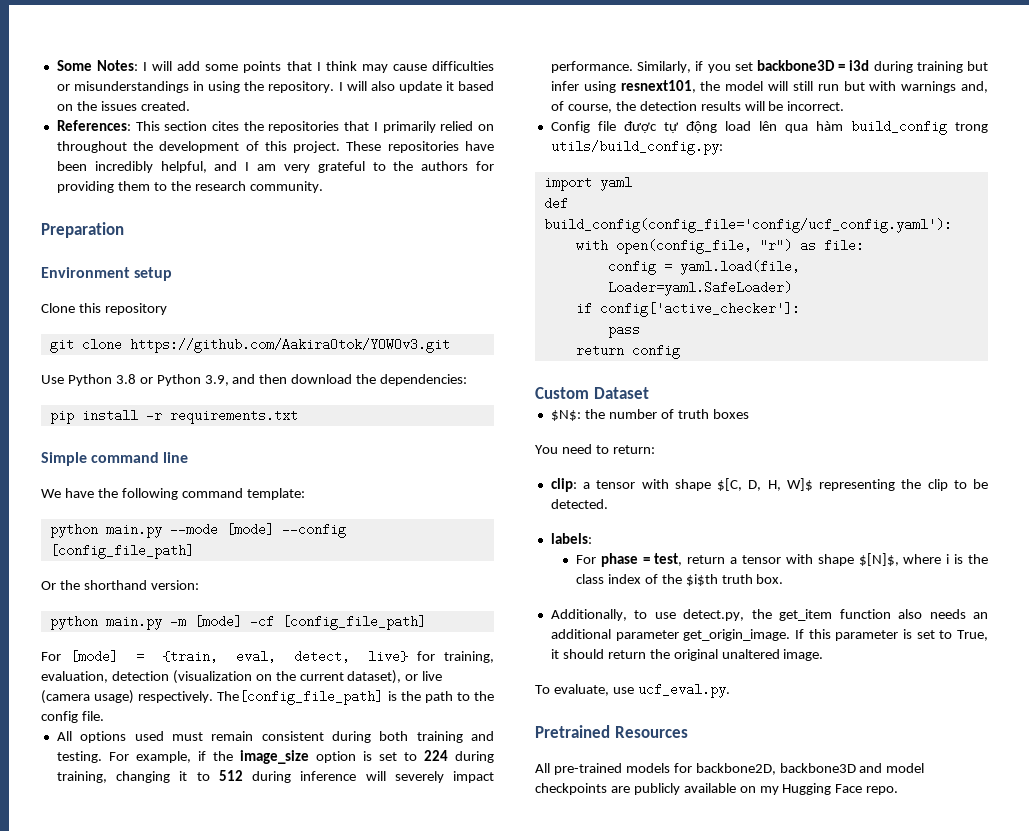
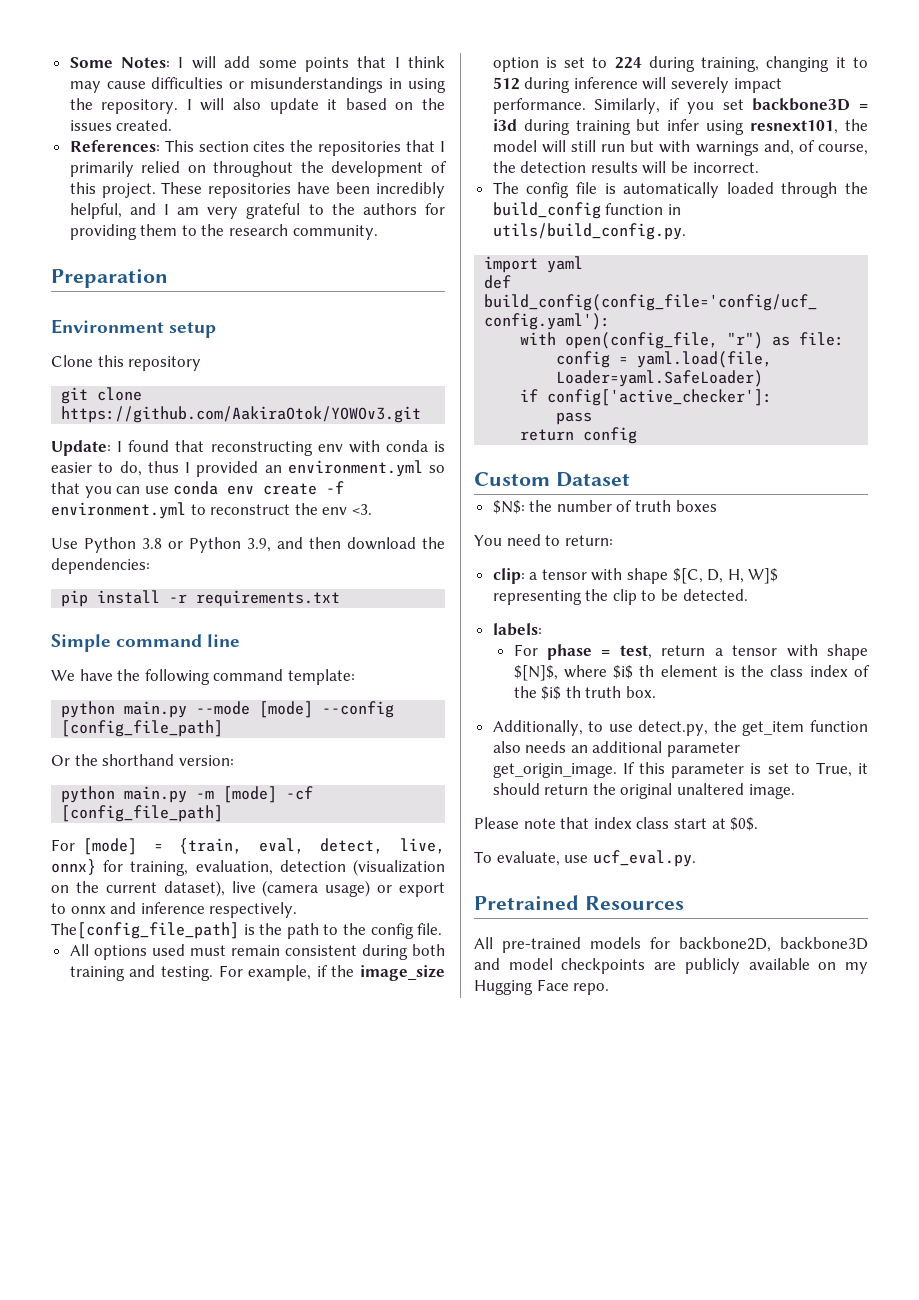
(450, 345) none -> [51,440,445,456] [51,460,445,477] [51,481,345,498] [51,502,372,519] // Update: I found that reconstructing env with conda is easier to do, thus I provided an environment.yml so that you can use conda env create -f environment.yml to reconstruct the env <3.
[368,650,409,663] live} -> [400,838,445,854] [51,859,96,875] live, onnx}
[405,674,419,681] or -> (225, 888) none
(135, 697) none -> [377,882,445,897] [51,902,205,914] or export to onnx and inference
[550,120,988,135] [550,140,723,155] Config file được tự động load lên qua hàm build_config trong utils/build_config.py: -> [492,182,868,198] [492,202,681,219] [492,223,686,240] The config file is automatically loaded through the build_config function in utils/build_config.py.
[946,554,950,564] i -> [613,665,718,679] $i$ th element
[685,574,718,586] $i$th -> [541,686,581,700] $i$ th
(824, 655) none -> [474,817,759,831] // Please note that index class start at $0$.

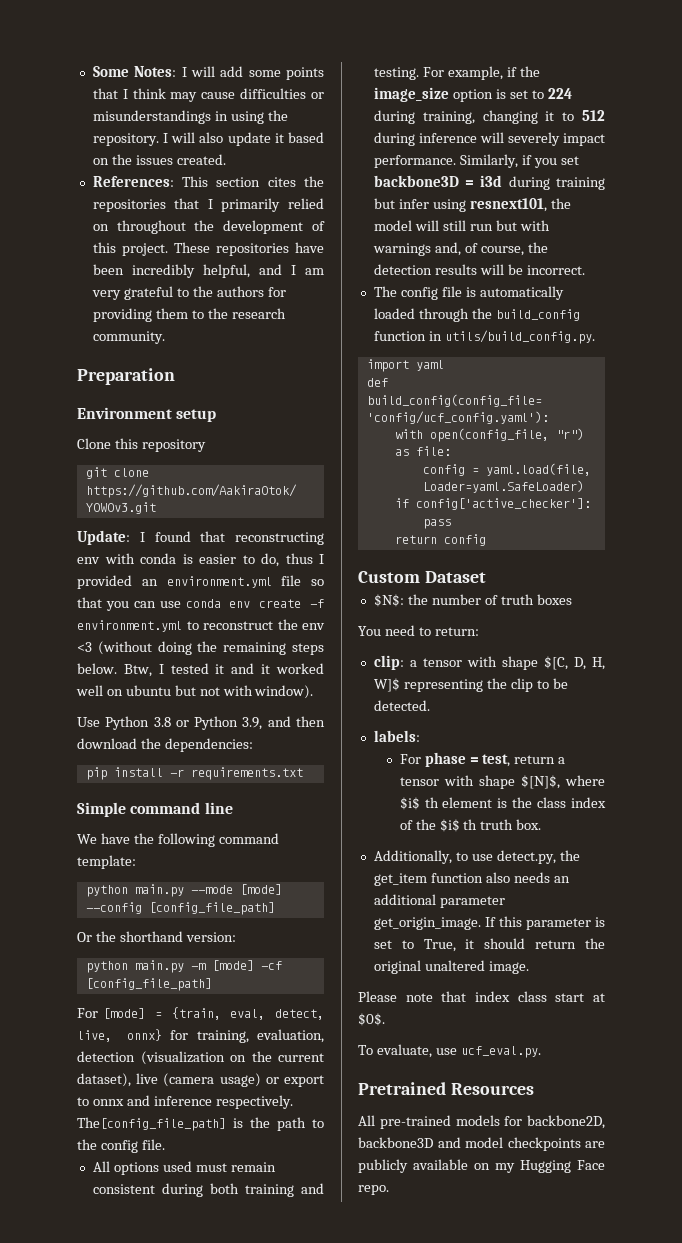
(423, 468) none -> [281,575,302,586] file
[351,504,372,515] <3. -> [77,641,324,655] [77,663,324,677] [76,685,314,699] <3 (without doing the remaining steps below. Btw, I tested it and it worked well on ubuntu but not with window).

